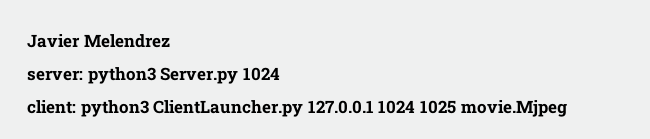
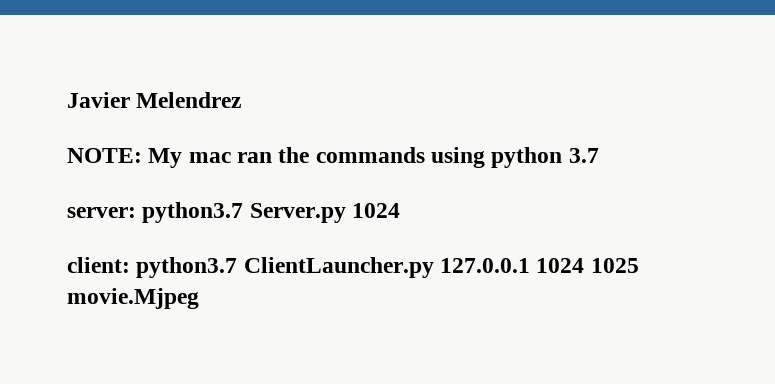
(170, 41) none -> [67,147,599,168] // NOTE: My mac ran the commands using python 3.7
[87,67,156,84] python3 -> [142,202,244,223] python3.7
[80,100,149,117] python3 -> [136,257,238,278] python3.7

